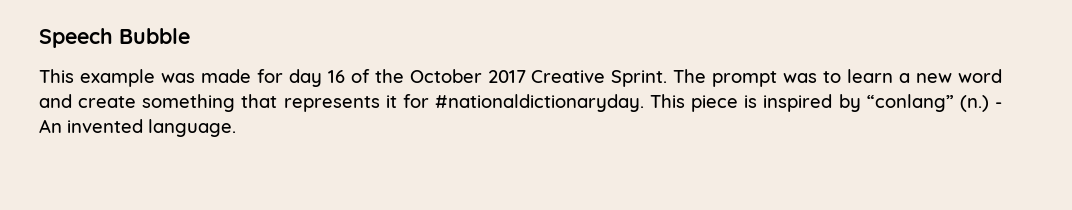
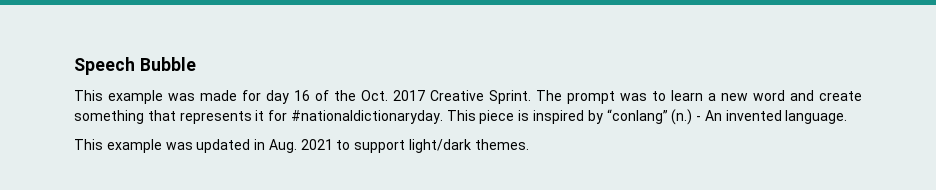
[409,69,482,83] October -> [361,90,388,101] Oct.
(236, 128) none -> [74,139,529,153] // This example was updated in Aug. 2021 to support light/dark themes.

